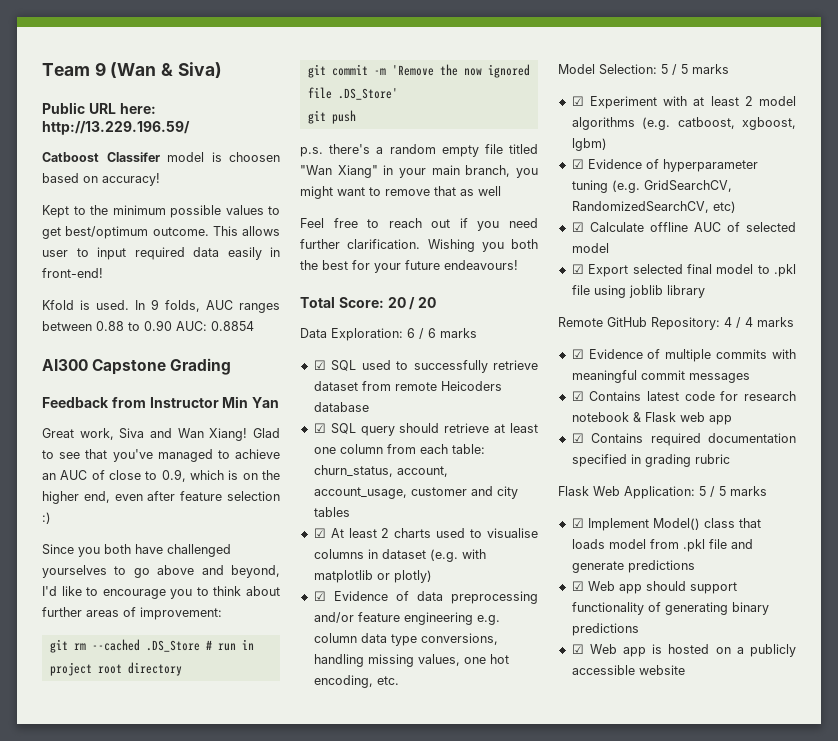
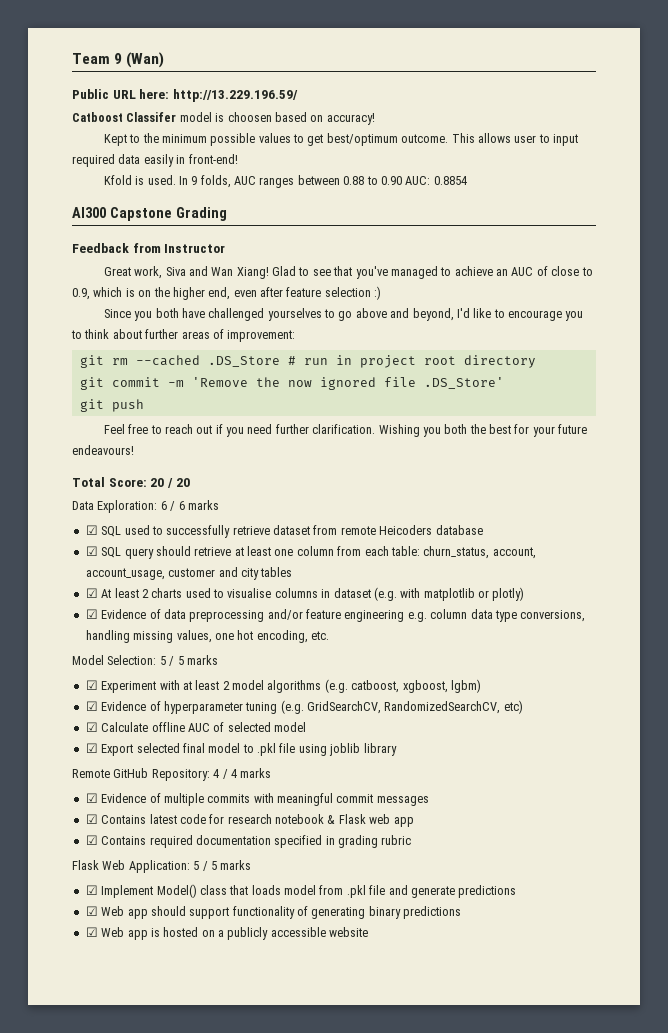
[110,62,222,78] (Wan & Siva) -> [126,52,165,68] (Wan)
[222,396,280,408] Min Yan -> (226, 248) none
[300,144,538,157] [300,165,538,178] [300,186,501,199] // p.s. there's a random empty file titled "Wan Xiang" in your main branch, you might want to remove that as well -> (144, 405) none

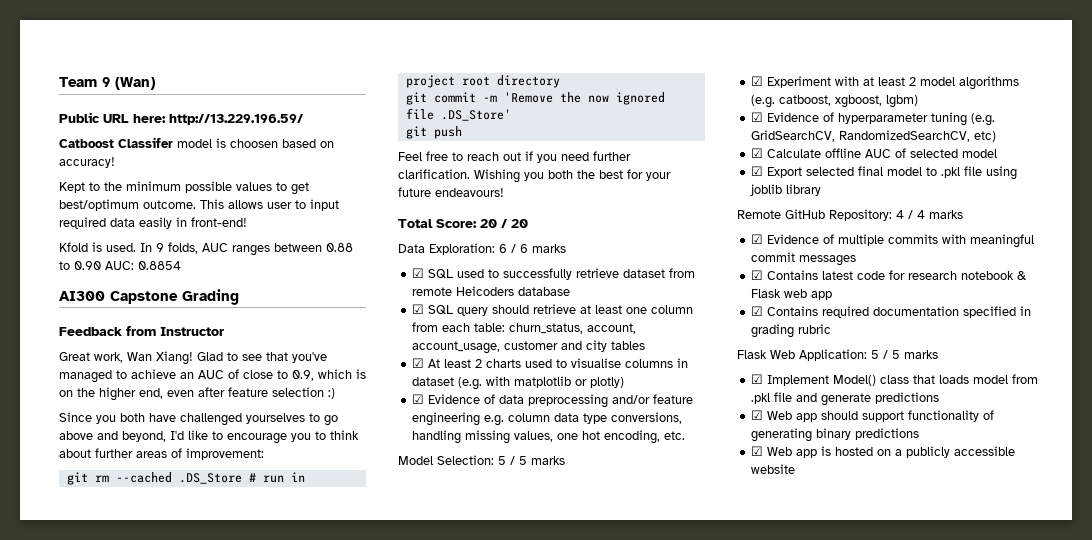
[165,266,208,276] Siva and -> (123, 357) none

